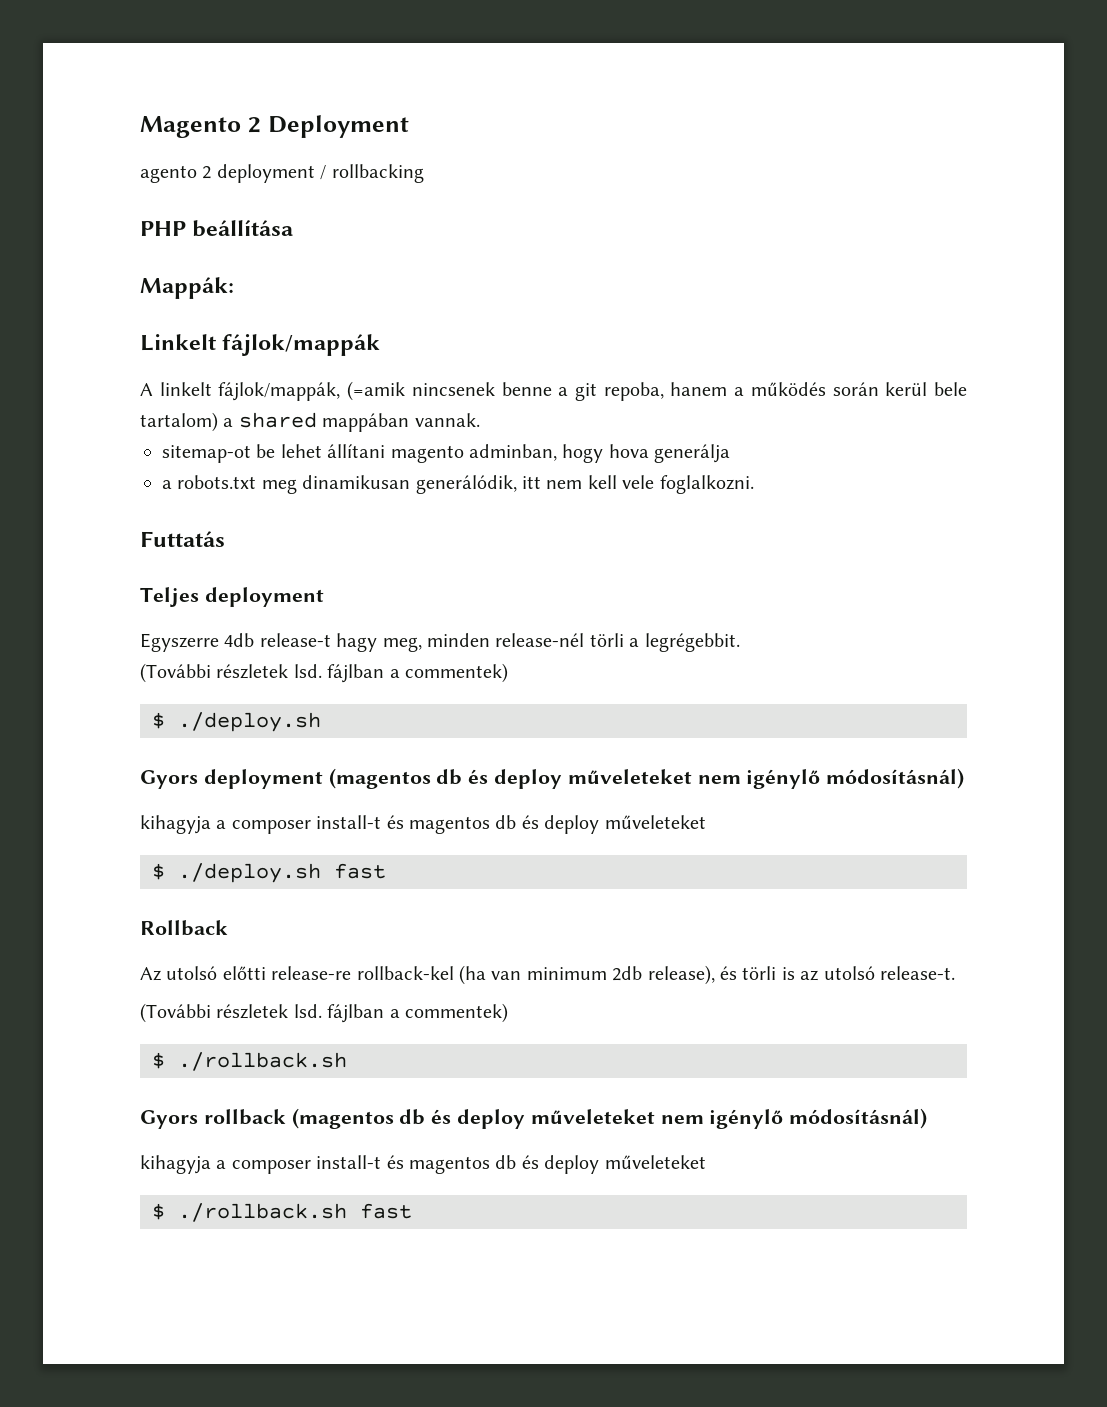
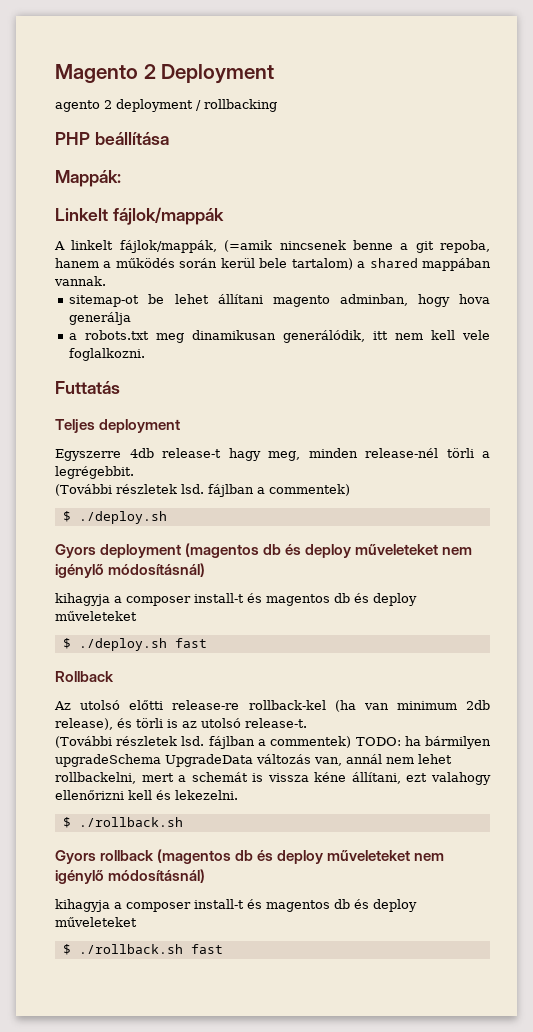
(508, 1013) none -> [355,736,491,749] [55,754,452,767] [55,772,491,785] [55,790,238,800] TODO: ha bármilyen upgradeSchema UpgradeData változás van, annál nem lehet rollbackelni, mert a schemát is vissza kéne állítani, ezt valahogy ellenőrizni kell és lekezelni.

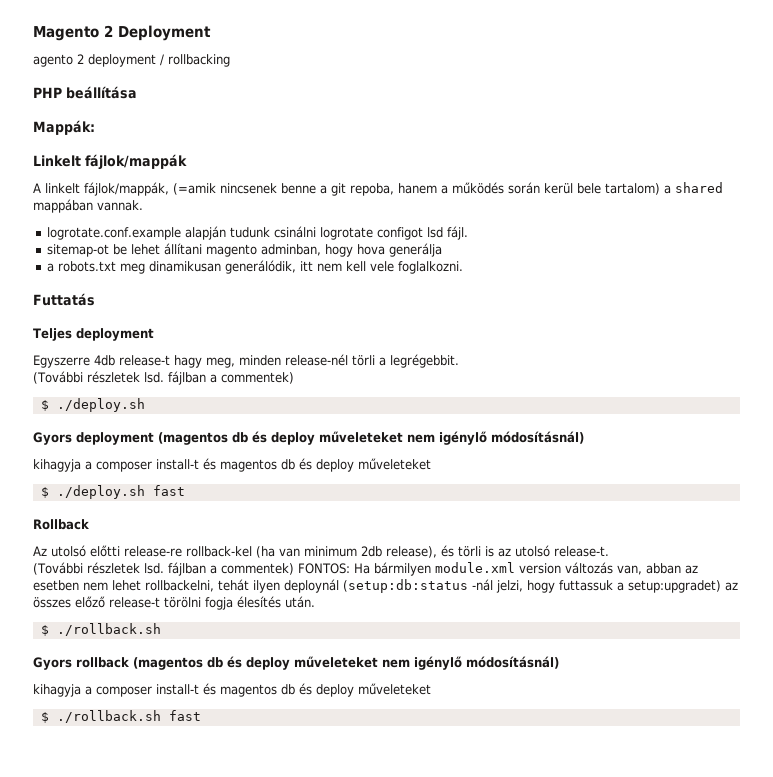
(106, 281) none -> [46,226,468,240] // logrotate.conf.example alapján tudunk csinálni logrotate configot lsd fájl.
[355,736,491,749] [55,754,452,767] [55,772,491,785] [55,790,238,800] TODO: ha bármilyen upgradeSchema UpgradeData változás van, annál nem lehet rollbackelni, mert a schemát is vissza kéne állítani, ezt valahogy ellenőrizni kell és lekezelni. -> [297,562,698,576] [33,579,738,593] [33,596,315,610] FONTOS: Ha bármilyen module.xml version változás van, abban az esetben nem lehet rollbackelni, tehát ilyen deploynál (setup:db:status -nál jelzi, hogy futtassuk a setup:upgradet) az összes előző release-t törölni fogja élesítés után.

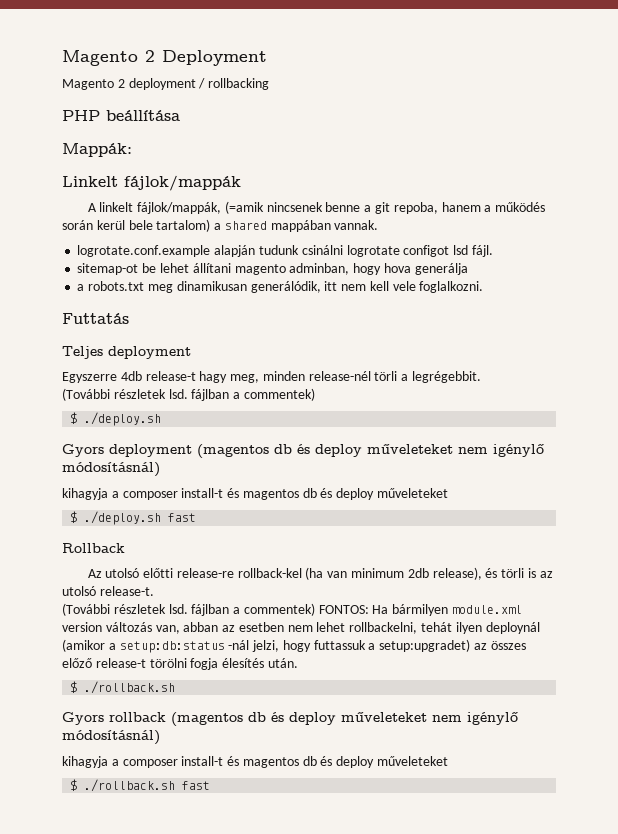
[33,54,73,67] agento -> [62,79,114,90] Magento
[343,579,468,593] (setup:db:status -> [62,639,225,653] (amikor a setup:db:status

